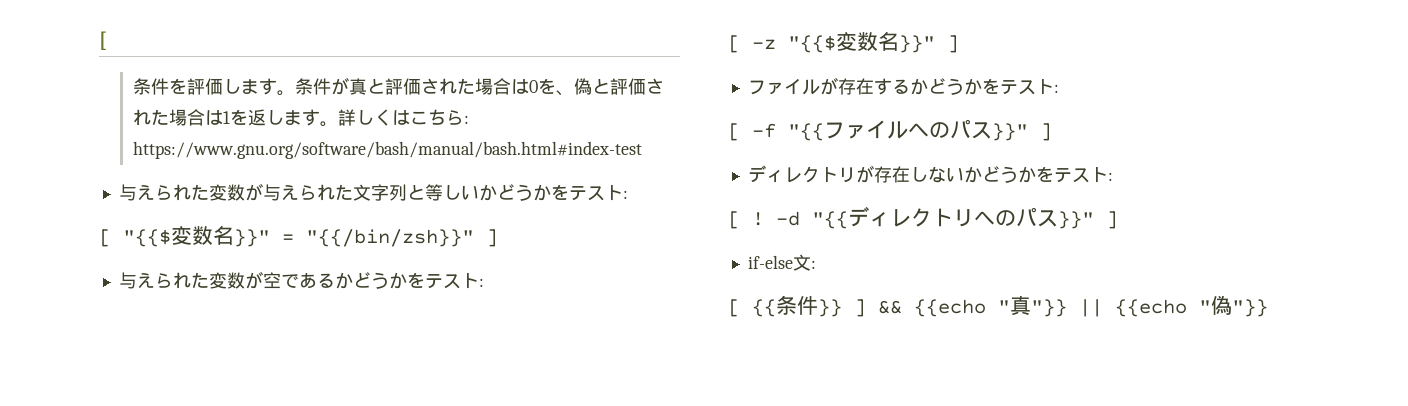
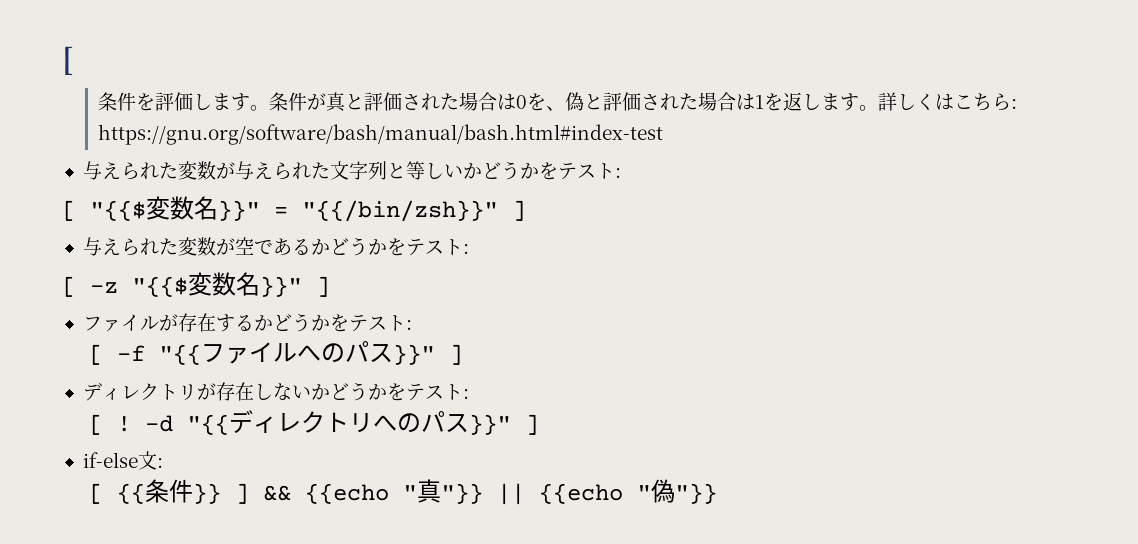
[132,141,642,159] https://www.gnu.org/software/bash/manual/bash.html#index-test -> [98,124,664,145] https://gnu.org/software/bash/manual/bash.html#index-test

